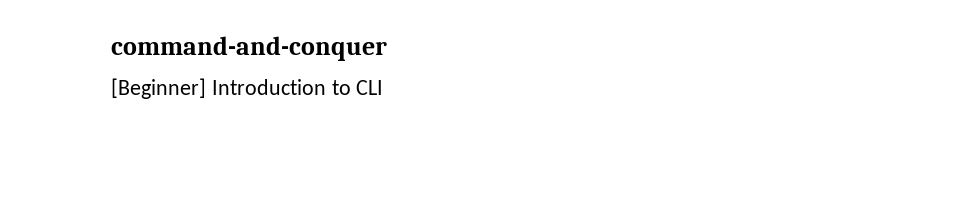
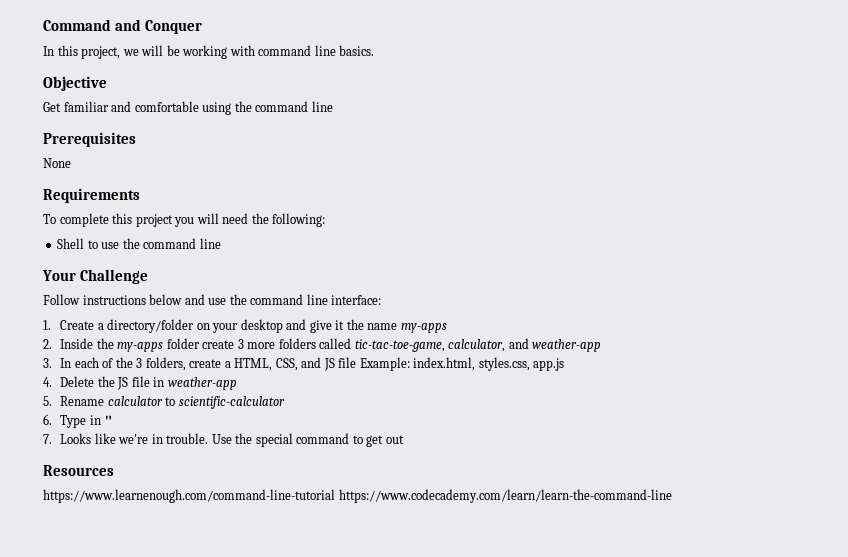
[111,36,387,61] [111,78,384,99] command-and-conquer // [Beginner] Introduction to CLI -> [43,19,203,34] [43,45,375,59] [43,76,107,91] [43,101,333,115] [43,132,136,147] [43,158,71,168] [43,188,140,203] [43,213,326,227] [57,238,221,249] [42,269,148,284] [43,294,382,305] [43,319,447,333] [43,338,602,352] [43,357,565,371] [43,376,237,390] [43,396,285,409] [43,414,114,428] [43,433,404,447] [43,465,114,476] [43,489,672,503] Command and Conquer // In this project, we will be working with command line basics. // Objective // Get familiar and comfortable using the command line // Prerequisites // None // Requirements // To complete this project you will need the following: // Shell to use the command line // Your Challenge // Follow instructions below and use the command line interface: // 1. Create a directory/folder on your desktop and give it the name my-apps // 2. Inside the my-apps folder create 3 more folders called tic-tac-toe-game, calculator, and weather-app // 3. In each of the 3 folders, create a HTML, CSS, and JS file Example: index.html, styles.css, app.js // 4. Delete the JS file in weather-app // 5. Rename calculator to scientific-calculator // 6. Type in " // 7. Looks like we're in trouble. Use the special command to get out // Resources // https://www.learnenough.com/command-line-tutorial https://www.codecademy.com/learn/learn-the-command-line

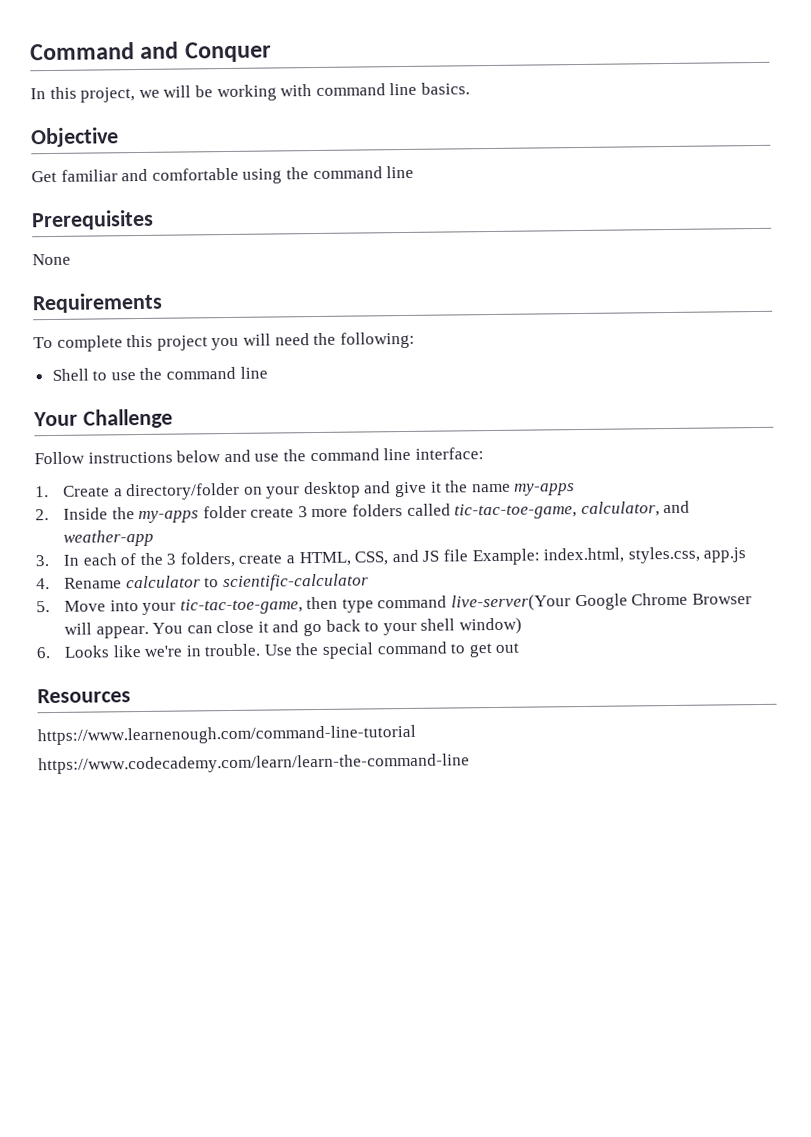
[60,376,237,390] [43,396,285,409] [43,414,114,428] [43,434,52,444] Delete the JS file in weather-app // 5. Rename calculator to scientific-calculator // 6. Type in " // 7. -> [63,573,369,592] [36,592,752,615] [63,617,522,639] [36,647,50,659] Rename calculator to scientific-calculator // 5. Move into your tic-tac-toe-game, then type command live-server(Your Google Chrome Browser will appear. You can close it and go back to your shell window) // 6.
(335, 496) none -> (416, 735) //

